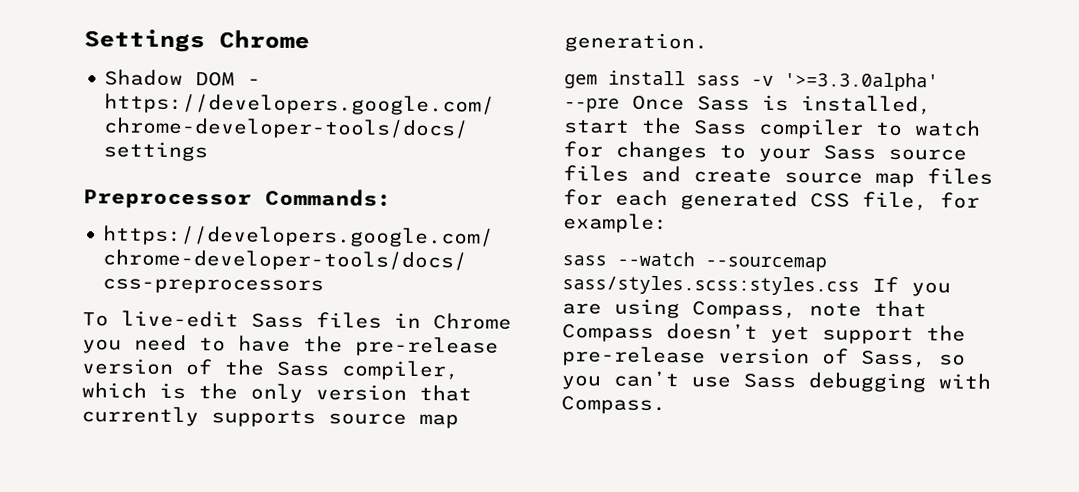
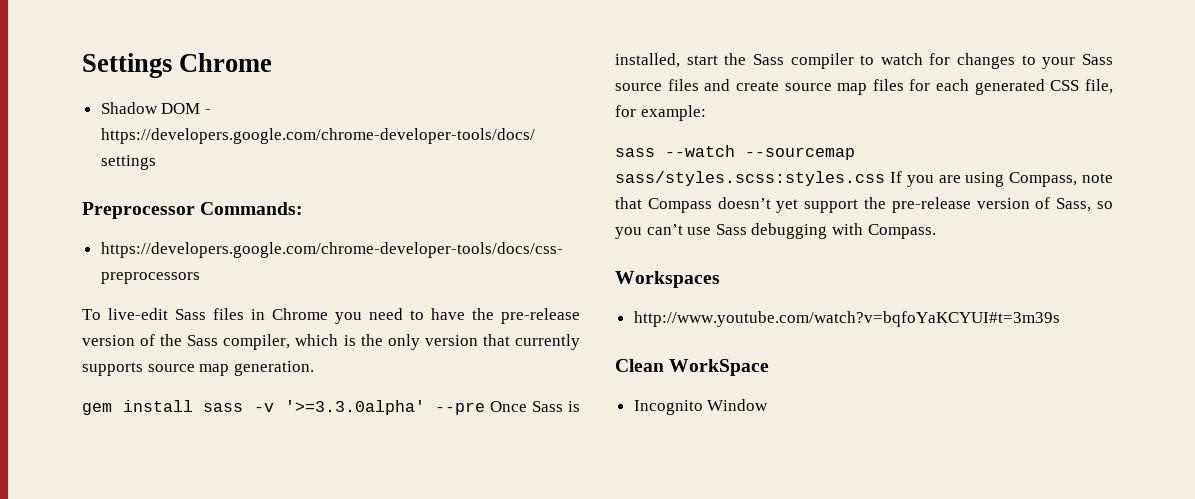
(666, 405) none -> [615,271,720,288] [633,311,1060,327] [615,359,770,376] [633,399,769,415] // Workspaces // http://www.youtube.com/watch?v=bqfoYaKCYUI#t=3m39s // Clean WorkSpace // Incognito Window

